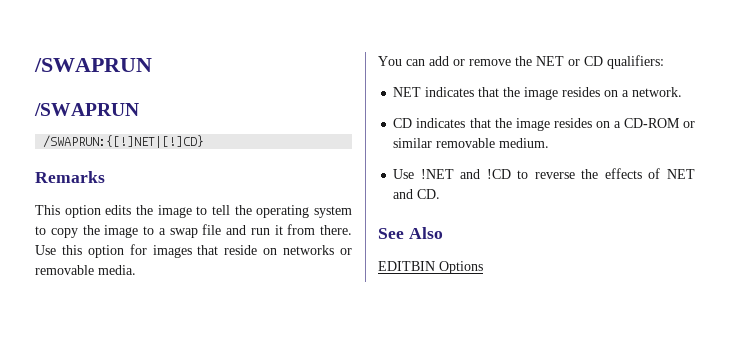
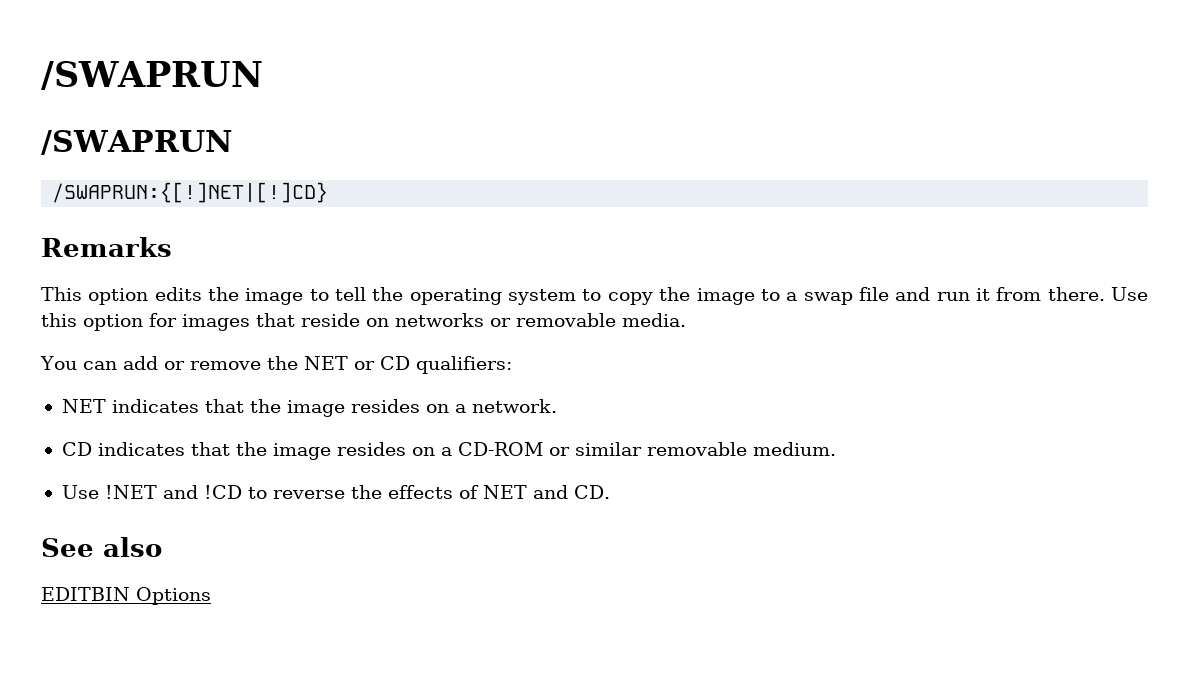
[408,227,443,239] Also -> [103,537,162,557] also

